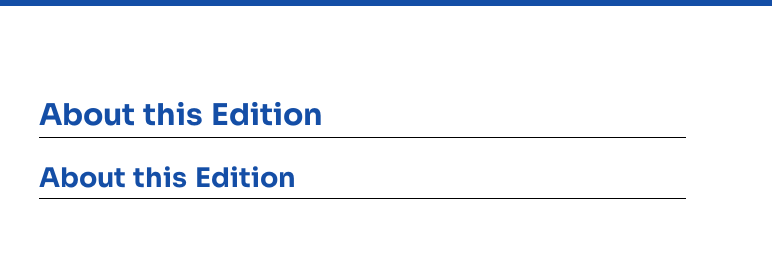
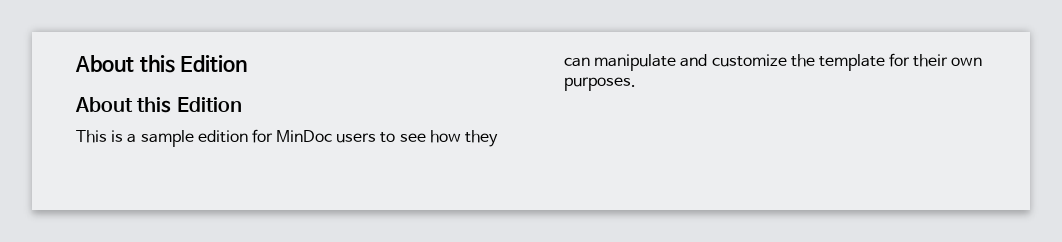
(296, 177) none -> [76,129,499,147] [564,53,983,71] [564,77,636,91] // This is a sample edition for MinDoc users to see how they can manipulate and customize the template for their own purposes.

